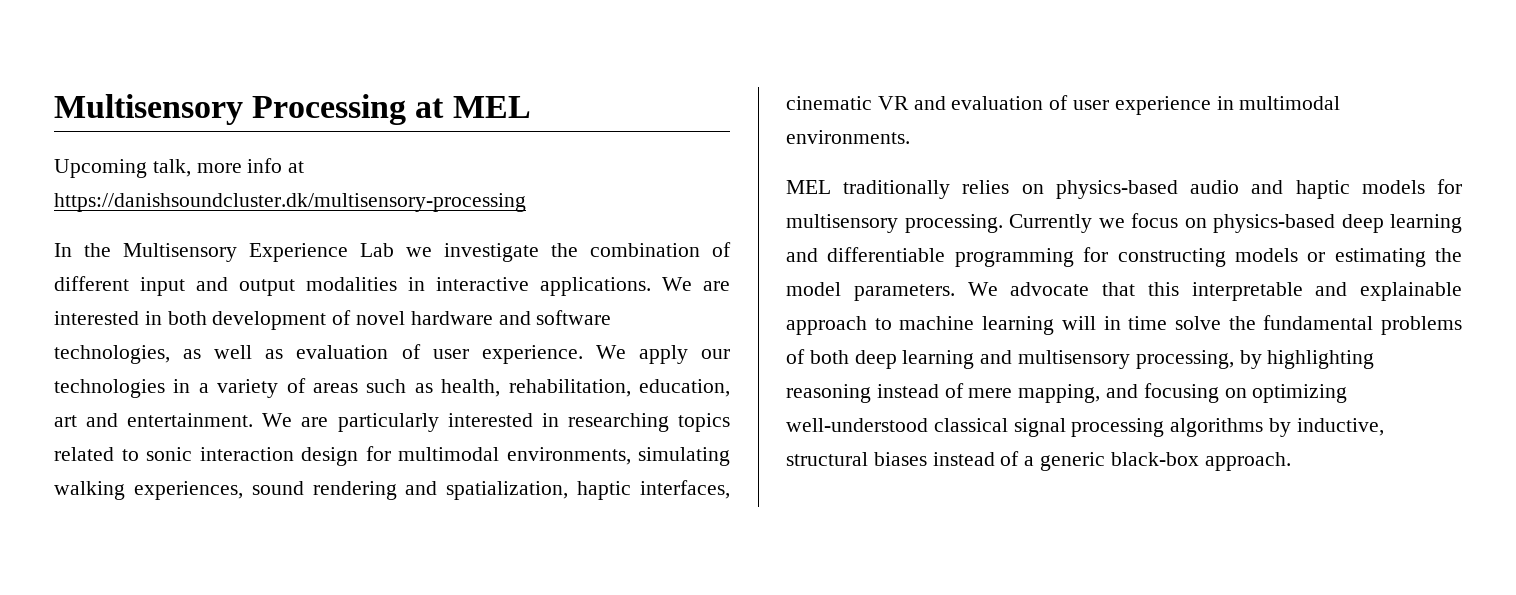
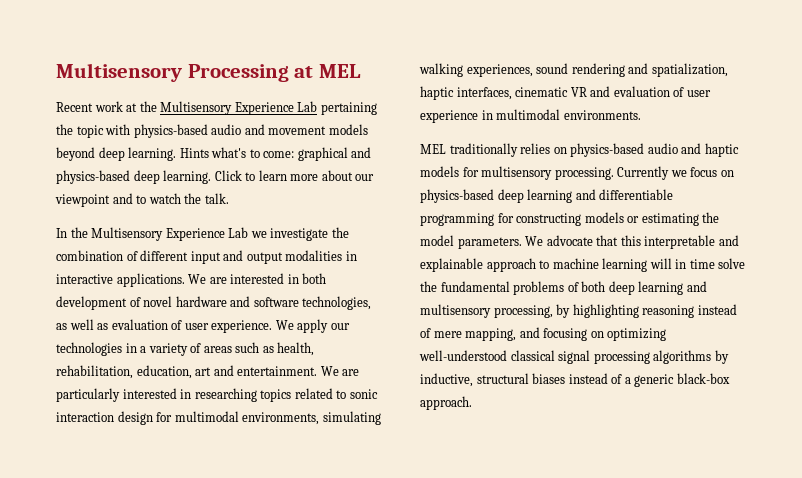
[54,158,305,178] [54,193,526,212] Upcoming talk, more info at https://danishsoundcluster.dk/multisensory-processing -> [56,101,377,115] [56,124,368,138] [56,147,372,161] [56,170,375,184] [55,193,229,207] Recent work at the Multisensory Experience Lab pertaining the topic with physics-based audio and movement models beyond deep learning. Hints what's to come: graphical and physics-based deep learning. Click to learn more about our viewpoint and to watch the talk.

